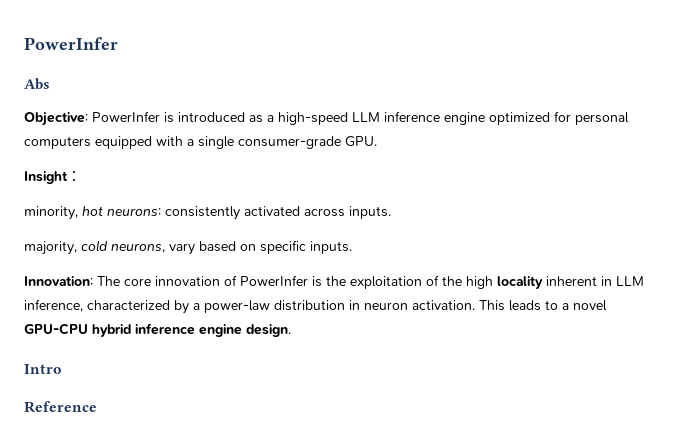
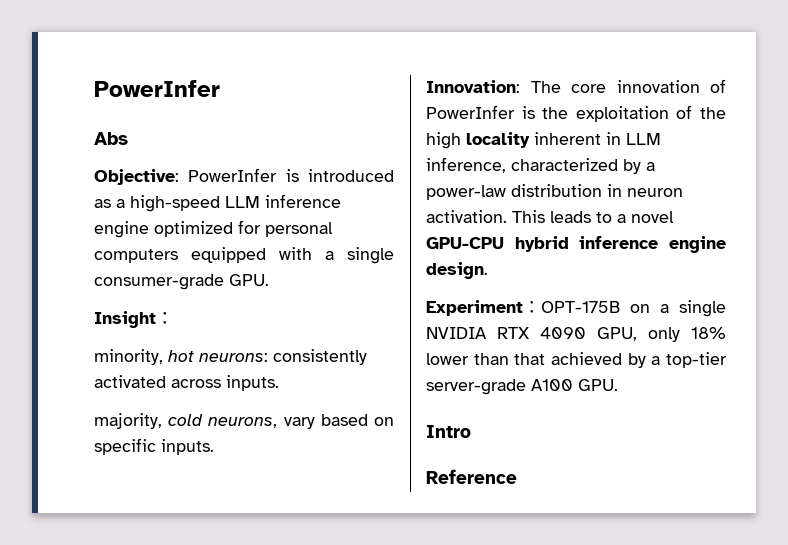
(291, 330) none -> [426,300,726,317] [426,327,726,342] [426,352,727,368] [426,379,618,395] // Experiment：OPT-175B on a single NVIDIA RTX 4090 GPU, only 18% lower than that achieved by a top-tier server-grade A100 GPU.

